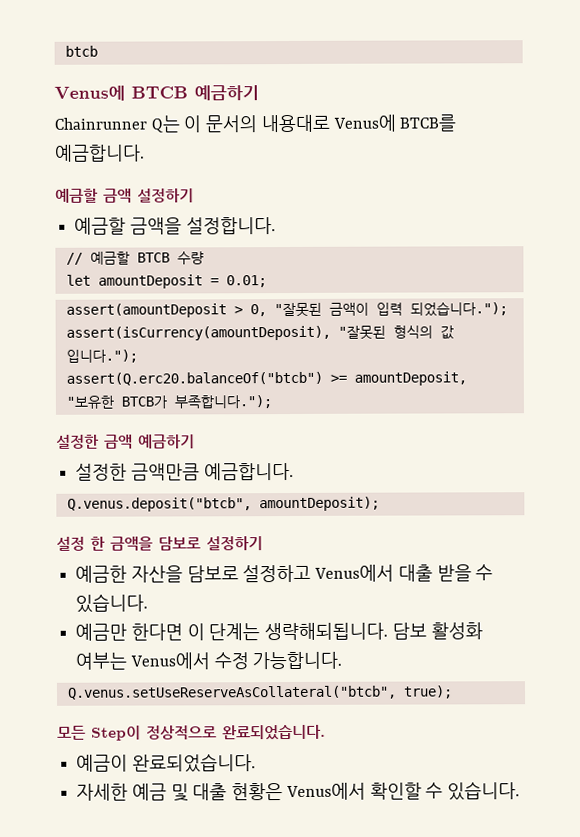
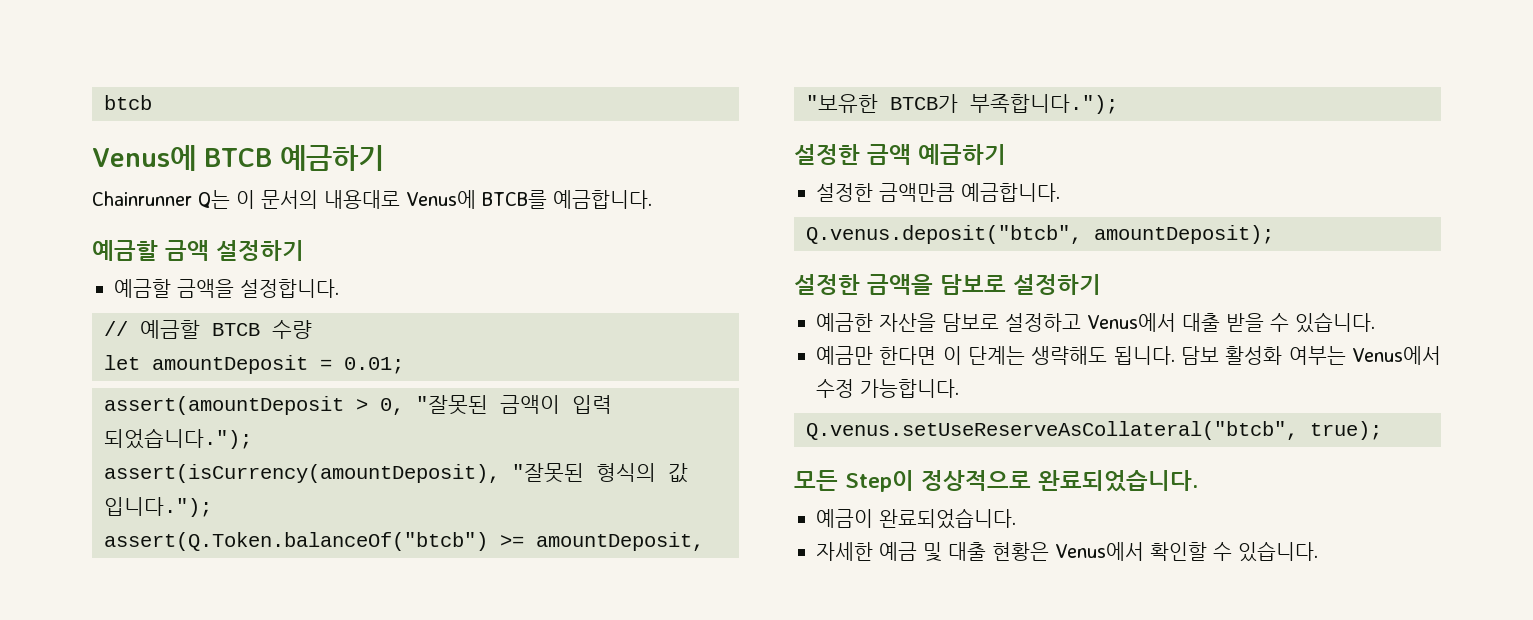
[65,371,323,386] assert(Q.erc20.balanceOf("btcb") -> [104,532,488,551] assert(Q.Token.balanceOf("btcb")
[56,536,105,551] 설정 한 -> [794,274,860,295] 설정한
[264,622,389,641] 생략해되됩니다. -> [1031,346,1175,365] 생략해도 됩니다.

